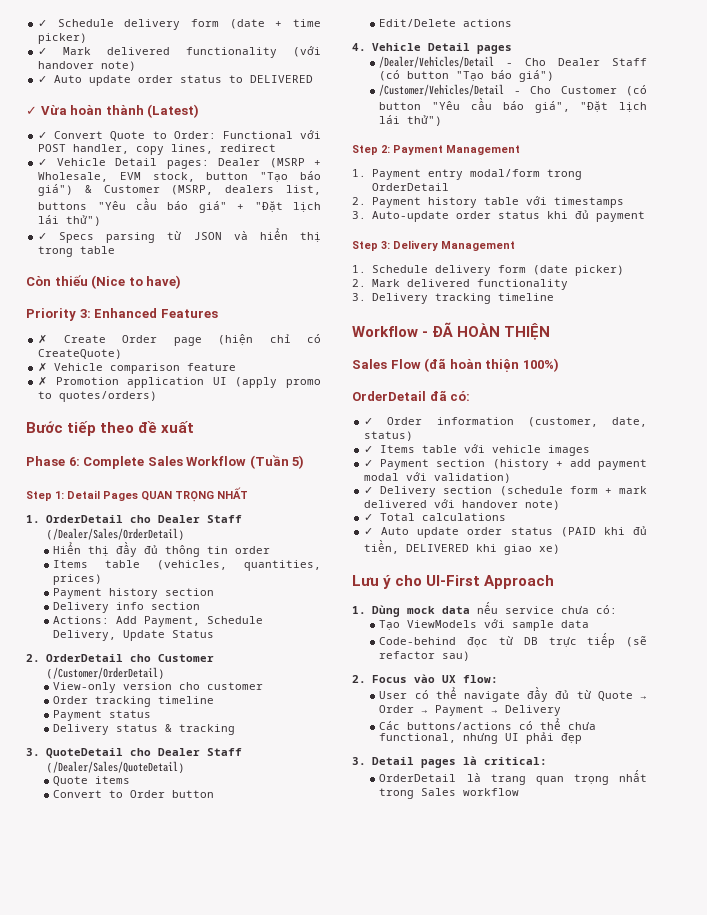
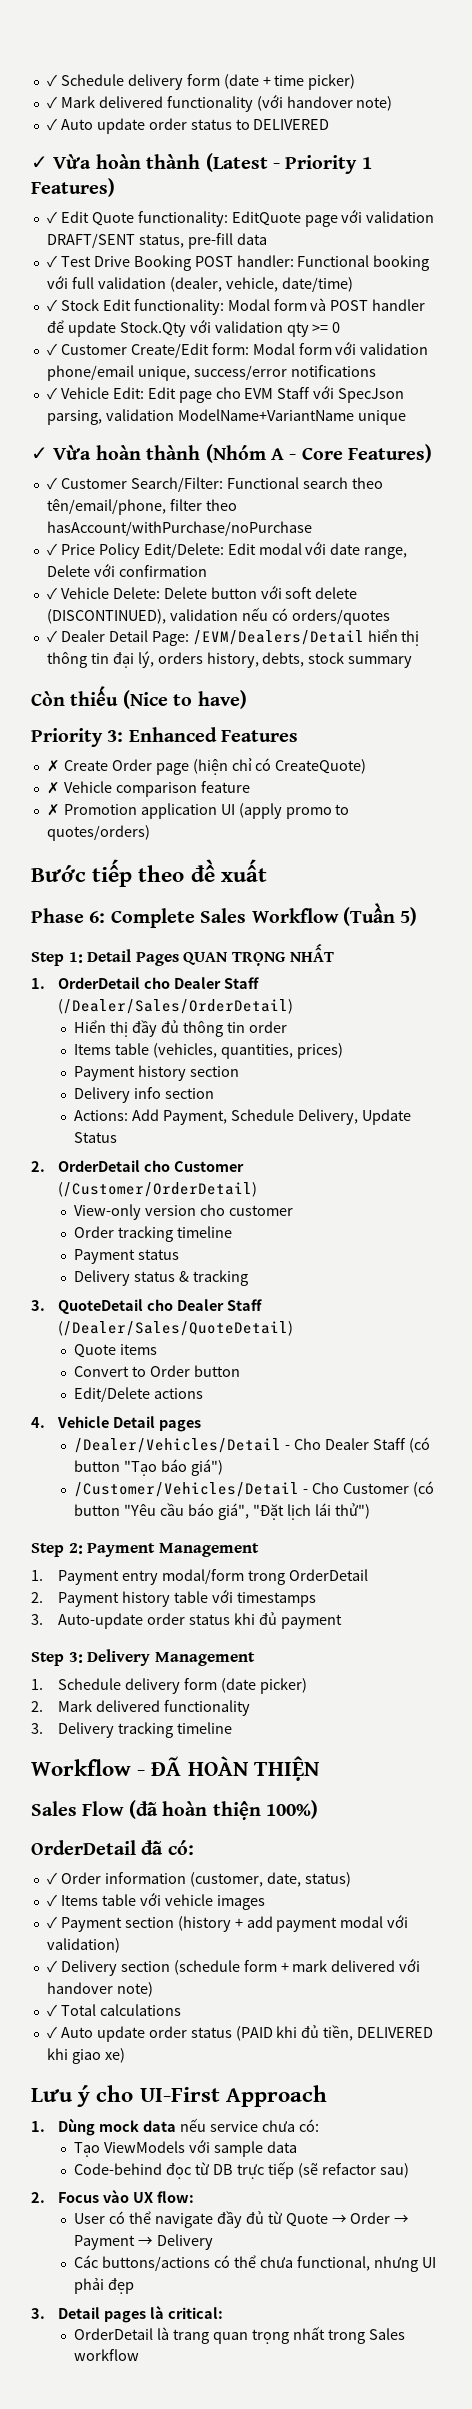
[147,104,200,118] [38,130,321,141] [38,144,277,155] [38,158,321,169] [38,171,321,182] [38,184,321,196] [38,198,321,213] [38,215,102,226] [38,228,322,243] [38,246,116,257] (Latest) // ✓ Convert Quote to Order: Functional với POST handler, copy lines, redirect // ✓ Vehicle Detail pages: Dealer (MSRP + Wholesale, EVM stock, button "Tạo báo giá") & Customer (MSRP, dealers list, buttons "Yêu cầu báo giá" + "Đặt lịch lái thử") // ✓ Specs parsing từ JSON và hiển thị trong table -> [205,153,372,174] [31,178,115,197] [46,210,435,227] [46,233,267,249] [46,255,430,271] [46,276,353,292] [46,298,426,315] [46,320,341,337] [46,342,429,358] [46,365,376,381] [46,386,405,403] [46,409,406,425] [31,444,433,463] [46,477,383,492] [46,499,237,515] [46,521,312,536] [46,542,408,559] [46,564,207,577] [46,586,358,600] [46,607,390,625] [46,629,420,646] [46,651,413,668] (Latest - Priority 1 Features) // ✓ Edit Quote functionality: EditQuote page với validation DRAFT/SENT status, pre-fill data // ✓ Test Drive Booking POST handler: Functional booking với full validation (dealer, vehicle, date/time) // ✓ Stock Edit functionality: Modal form và POST handler để update Stock.Qty với validation qty >= 0 // ✓ Customer Create/Edit form: Modal form với validation phone/email unique, success/error notifications // ✓ Vehicle Edit: Edit page cho EVM Staff với SpecJson parsing, validation ModelName+VariantName unique // ✓ Vừa hoàn thành (Nhóm A - Core Features) // ✓ Customer Search/Filter: Functional search theo tên/email/phone, filter theo hasAccount/withPurchase/noPurchase // ✓ Price Policy Edit/Delete: Edit modal với date range, Delete với confirmation // ✓ Vehicle Delete: Delete button với soft delete (DISCONTINUED), validation nếu có orders/quotes // ✓ Dealer Detail Page: /EVM/Dealers/Detail hiển thị thông tin đại lý, orders history, debts, stock summary

